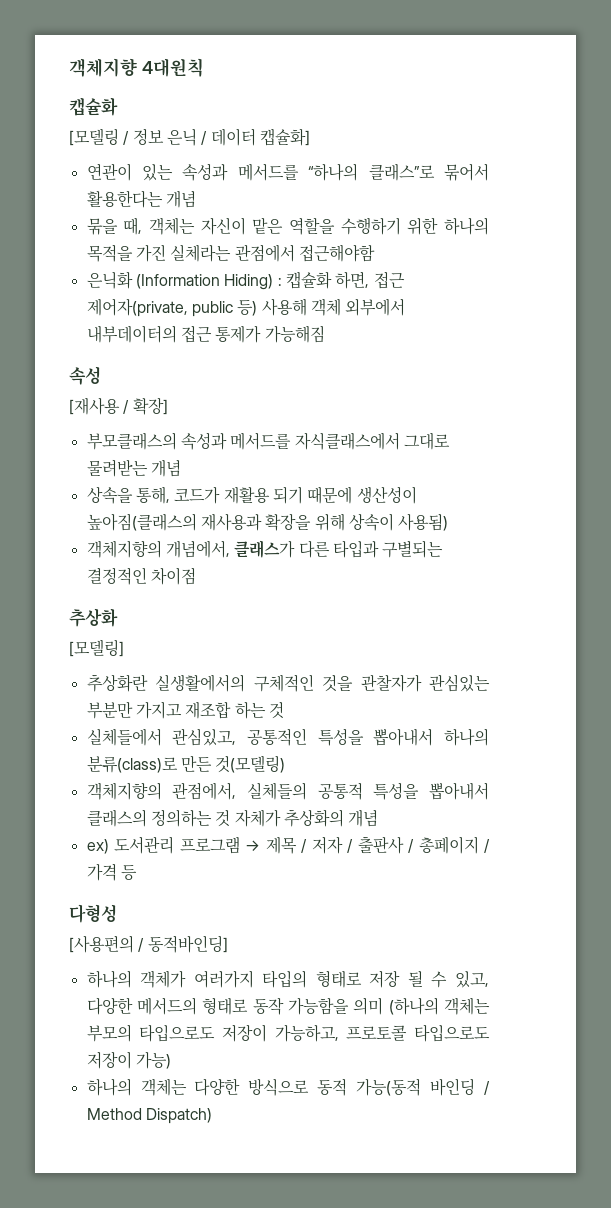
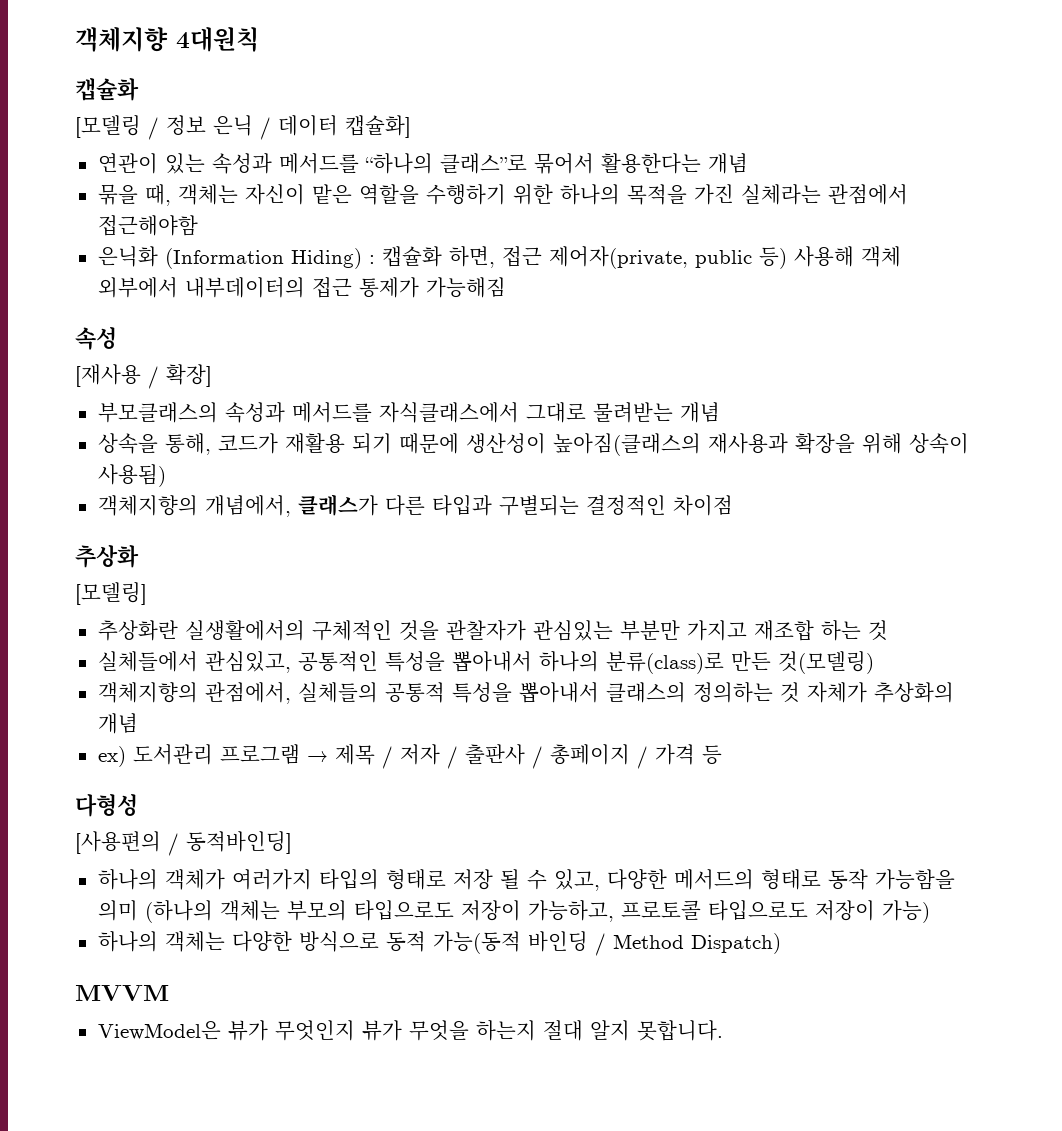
(212, 1116) none -> [75,985,169,1001] [97,1020,723,1041] // MVVM // ViewModel은 뷰가 무엇인지 뷰가 무엇을 하는지 절대 알지 못합니다.

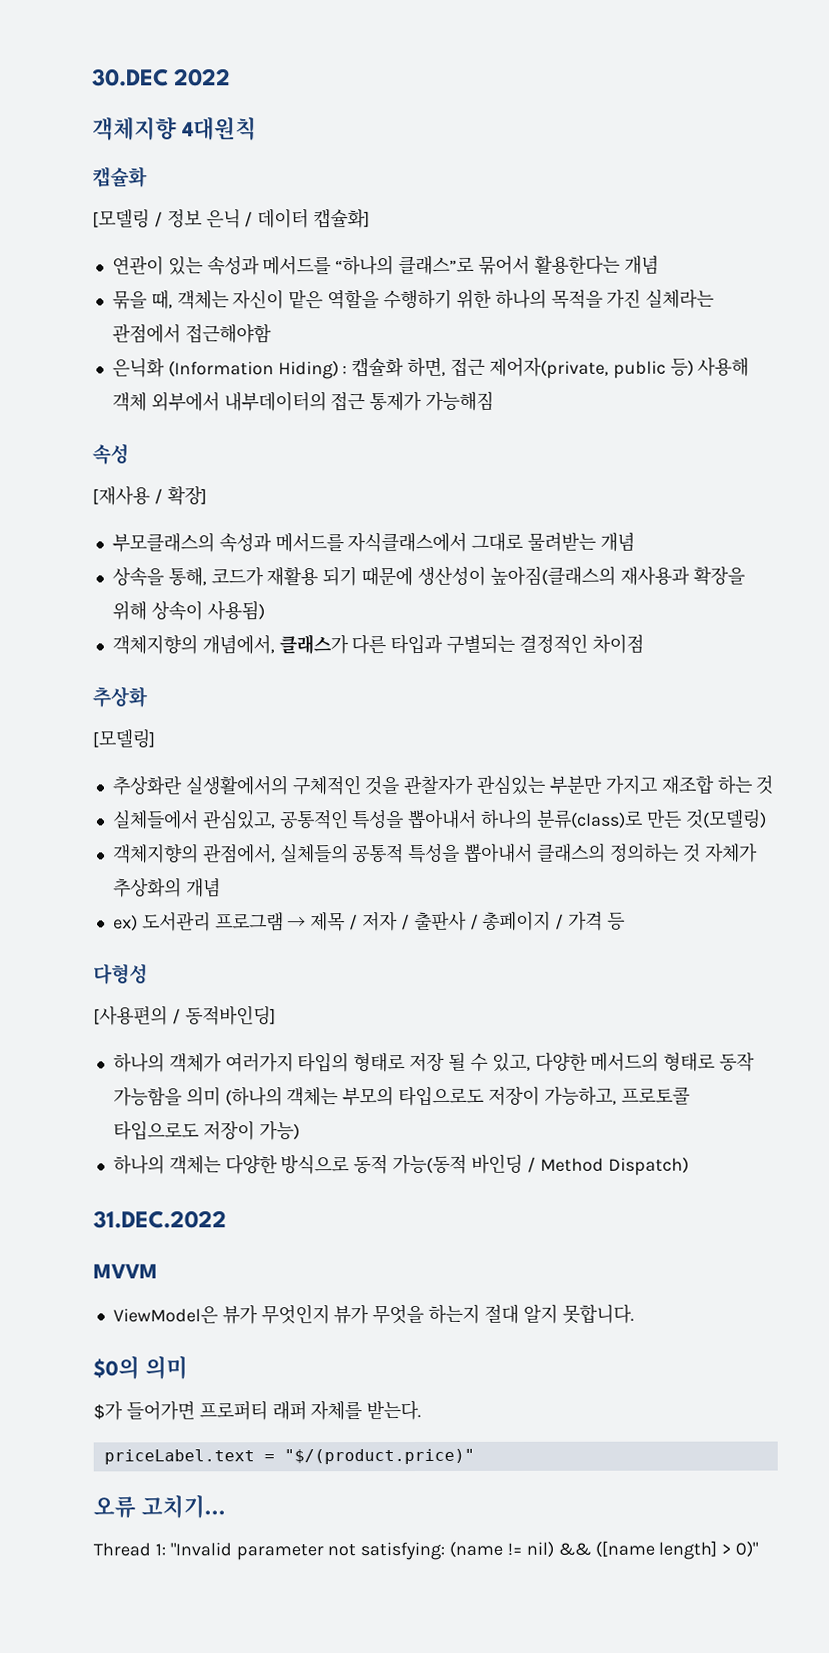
(75, 39) none -> [92,68,232,87] 30.DEC 2022 //
(781, 943) none -> [93,1210,227,1229] // 31.DEC.2022
(723, 1030) none -> [93,1356,188,1380] [93,1399,422,1421] [103,1448,475,1465] [93,1494,226,1519] [93,1540,759,1561] // $0의 의미 // $가 들어가면 프로퍼티 래퍼 자체를 받는다. // priceLabel.text = "$/(product.price)" // 오류 고치기... // Thread 1: "Invalid parameter not satisfying: (name != nil) && ([name length] > 0)"

